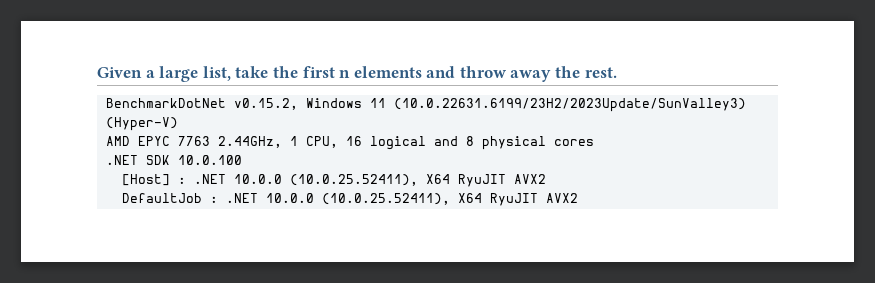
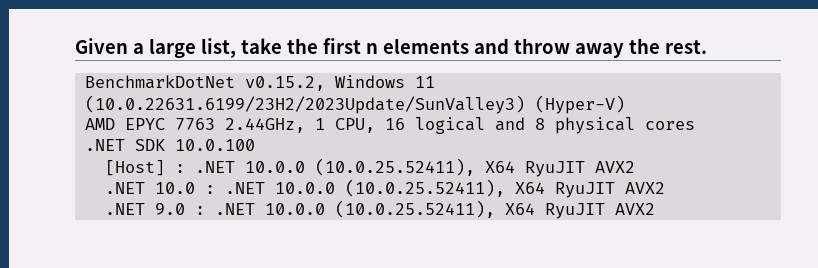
[121,193,578,206] DefaultJob : .NET 10.0.0 (10.0.25.52411), X64 RyuJIT AVX2 -> [104,179,665,198] [104,200,655,219] .NET 10.0 : .NET 10.0.0 (10.0.25.52411), X64 RyuJIT AVX2 // .NET 9.0 : .NET 10.0.0 (10.0.25.52411), X64 RyuJIT AVX2

